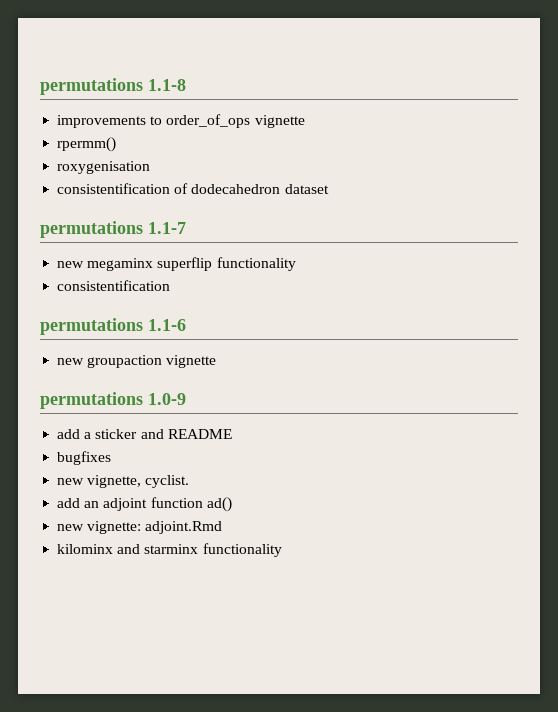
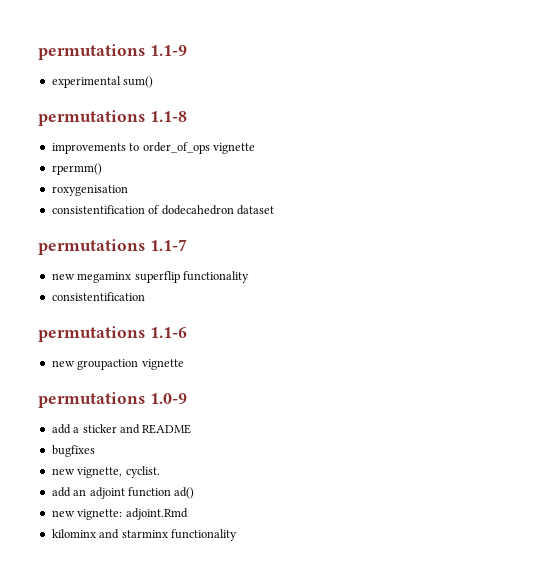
[40,78,143,95] permutations -> [38,44,187,60] [51,76,154,88] [38,110,145,126] permutations 1.1-9 // experimental sum() // permutations

